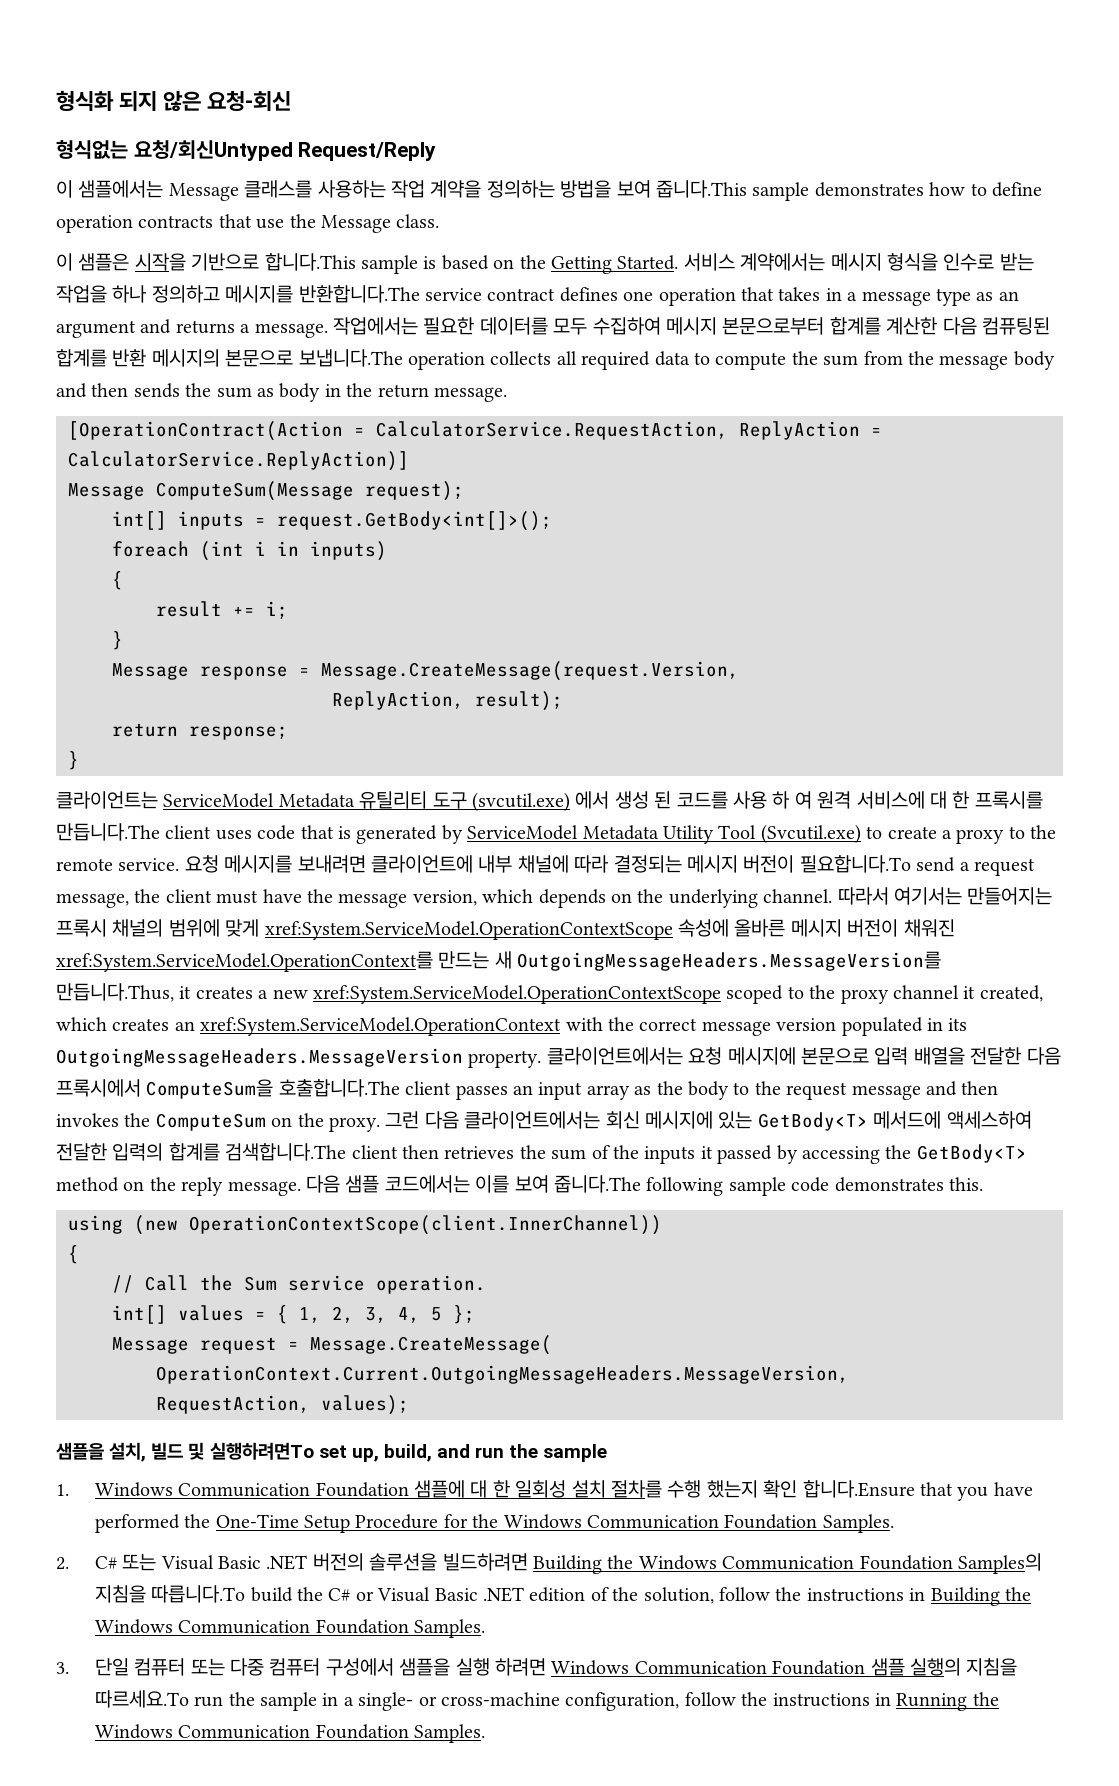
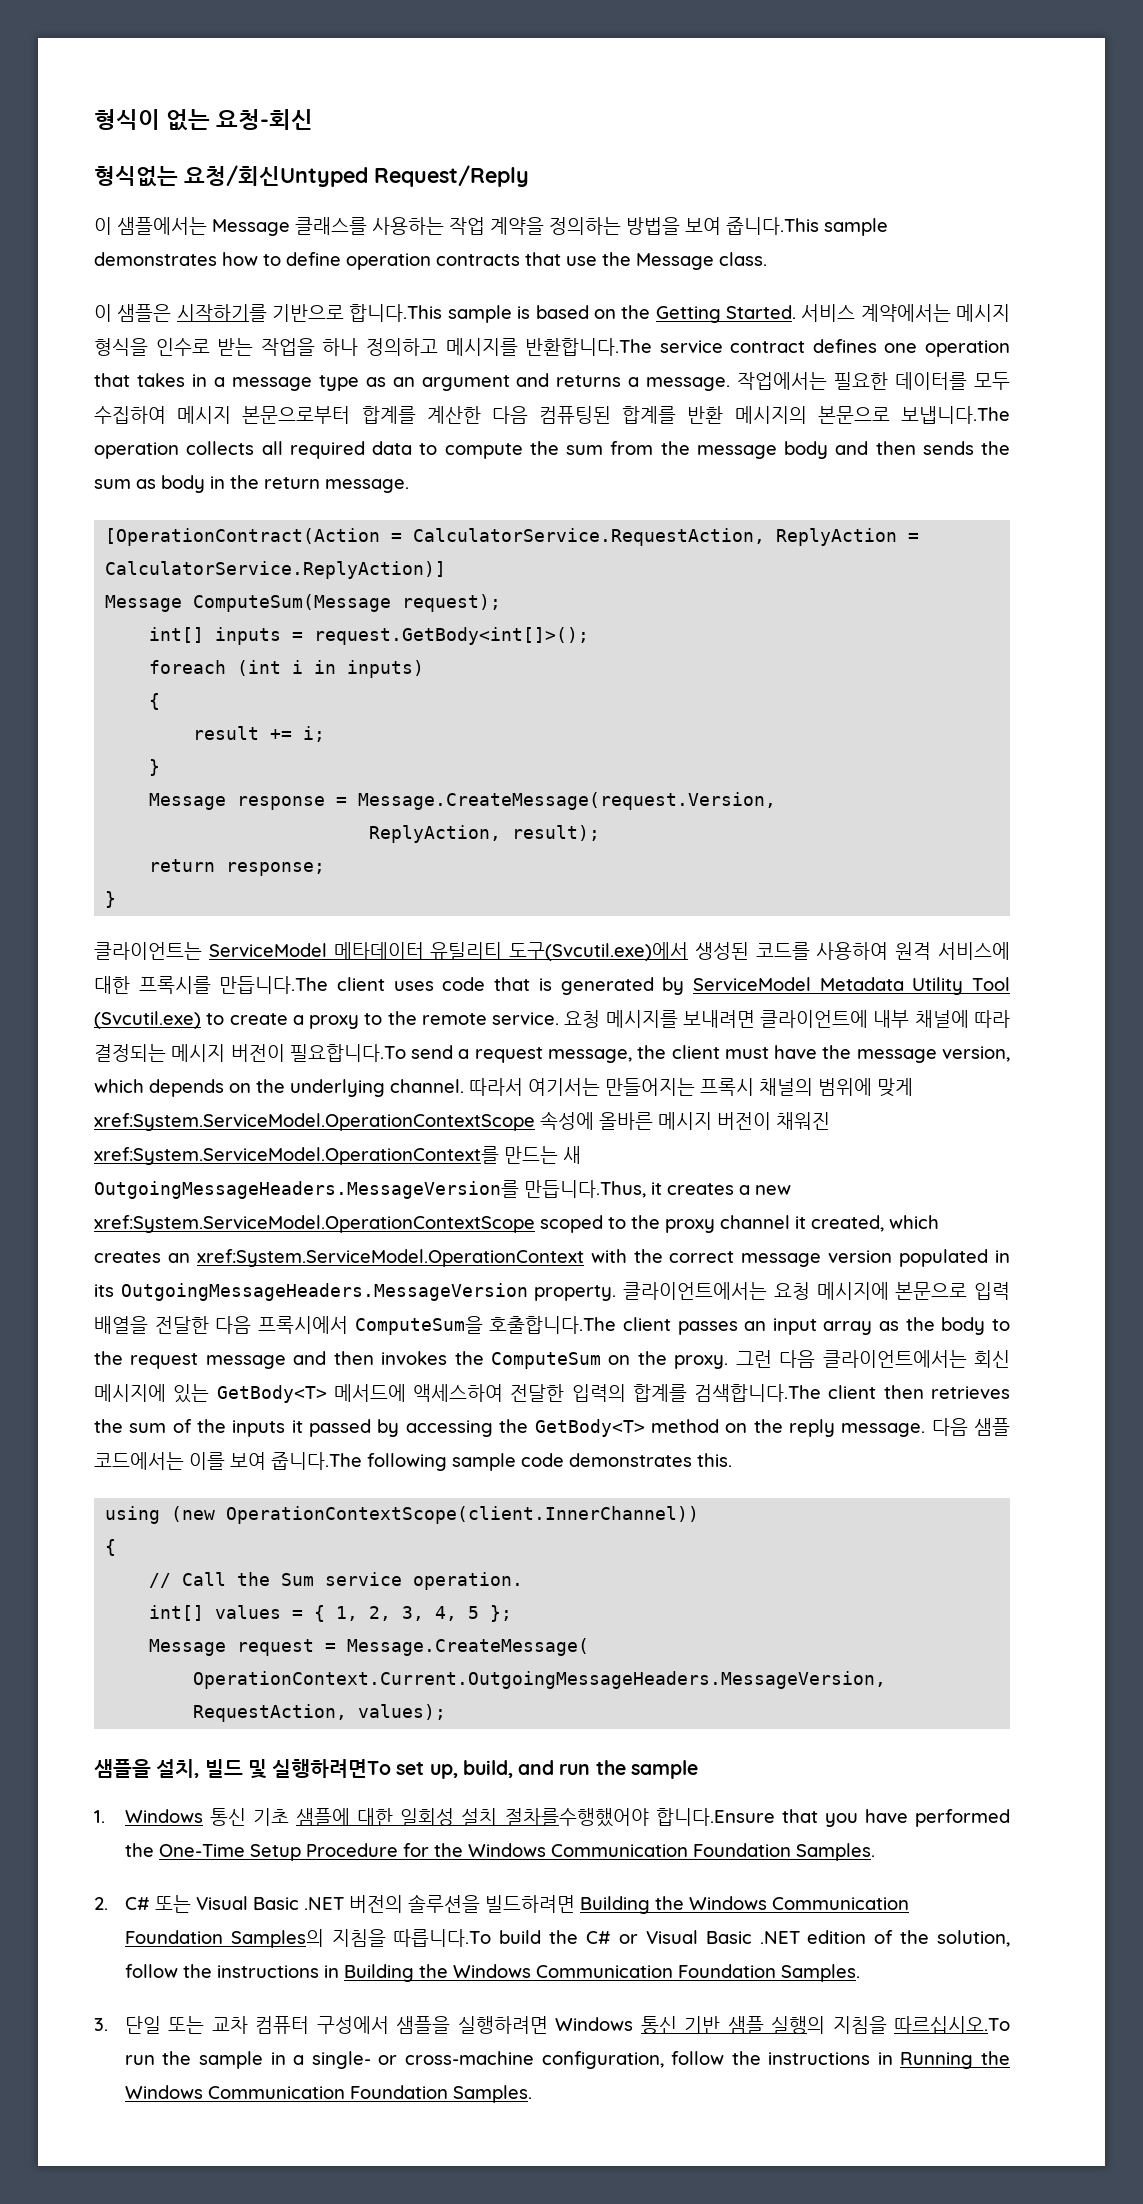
[56,90,202,112] 형식화 되지 않은 -> [94,109,211,131] 형식이 없는
[134,253,186,271] 시작을 -> [176,304,267,322] 시작하기를
[278,791,970,812] Metadata 유틸리티 도구 (svcutil.exe) 에서 생성 된 코드를 사용 하 여 원격 서비스에 대 한 -> [333,942,1011,961] [94,976,130,994] 메타데이터 유틸리티 도구(Svcutil.exe)에서 생성된 코드를 사용하여 원격 서비스에 대한
[178,1480,798,1498] Communication Foundation 샘플에 대 한 일회성 설치 절차를 수행 했는지 확인 -> [209,1808,649,1827] 통신 기초 샘플에 대한 일회성 설치 절차를수행했어야
[134,1658,866,1676] 컴퓨터 또는 다중 컴퓨터 구성에서 샘플을 실행 하려면 Windows Communication Foundation -> [168,2016,721,2034] 또는 교차 컴퓨터 구성에서 샘플을 실행하려면 Windows 통신 기반
[94,1690,189,1708] 따르세요.To -> [894,2016,1010,2034] 따르십시오.To

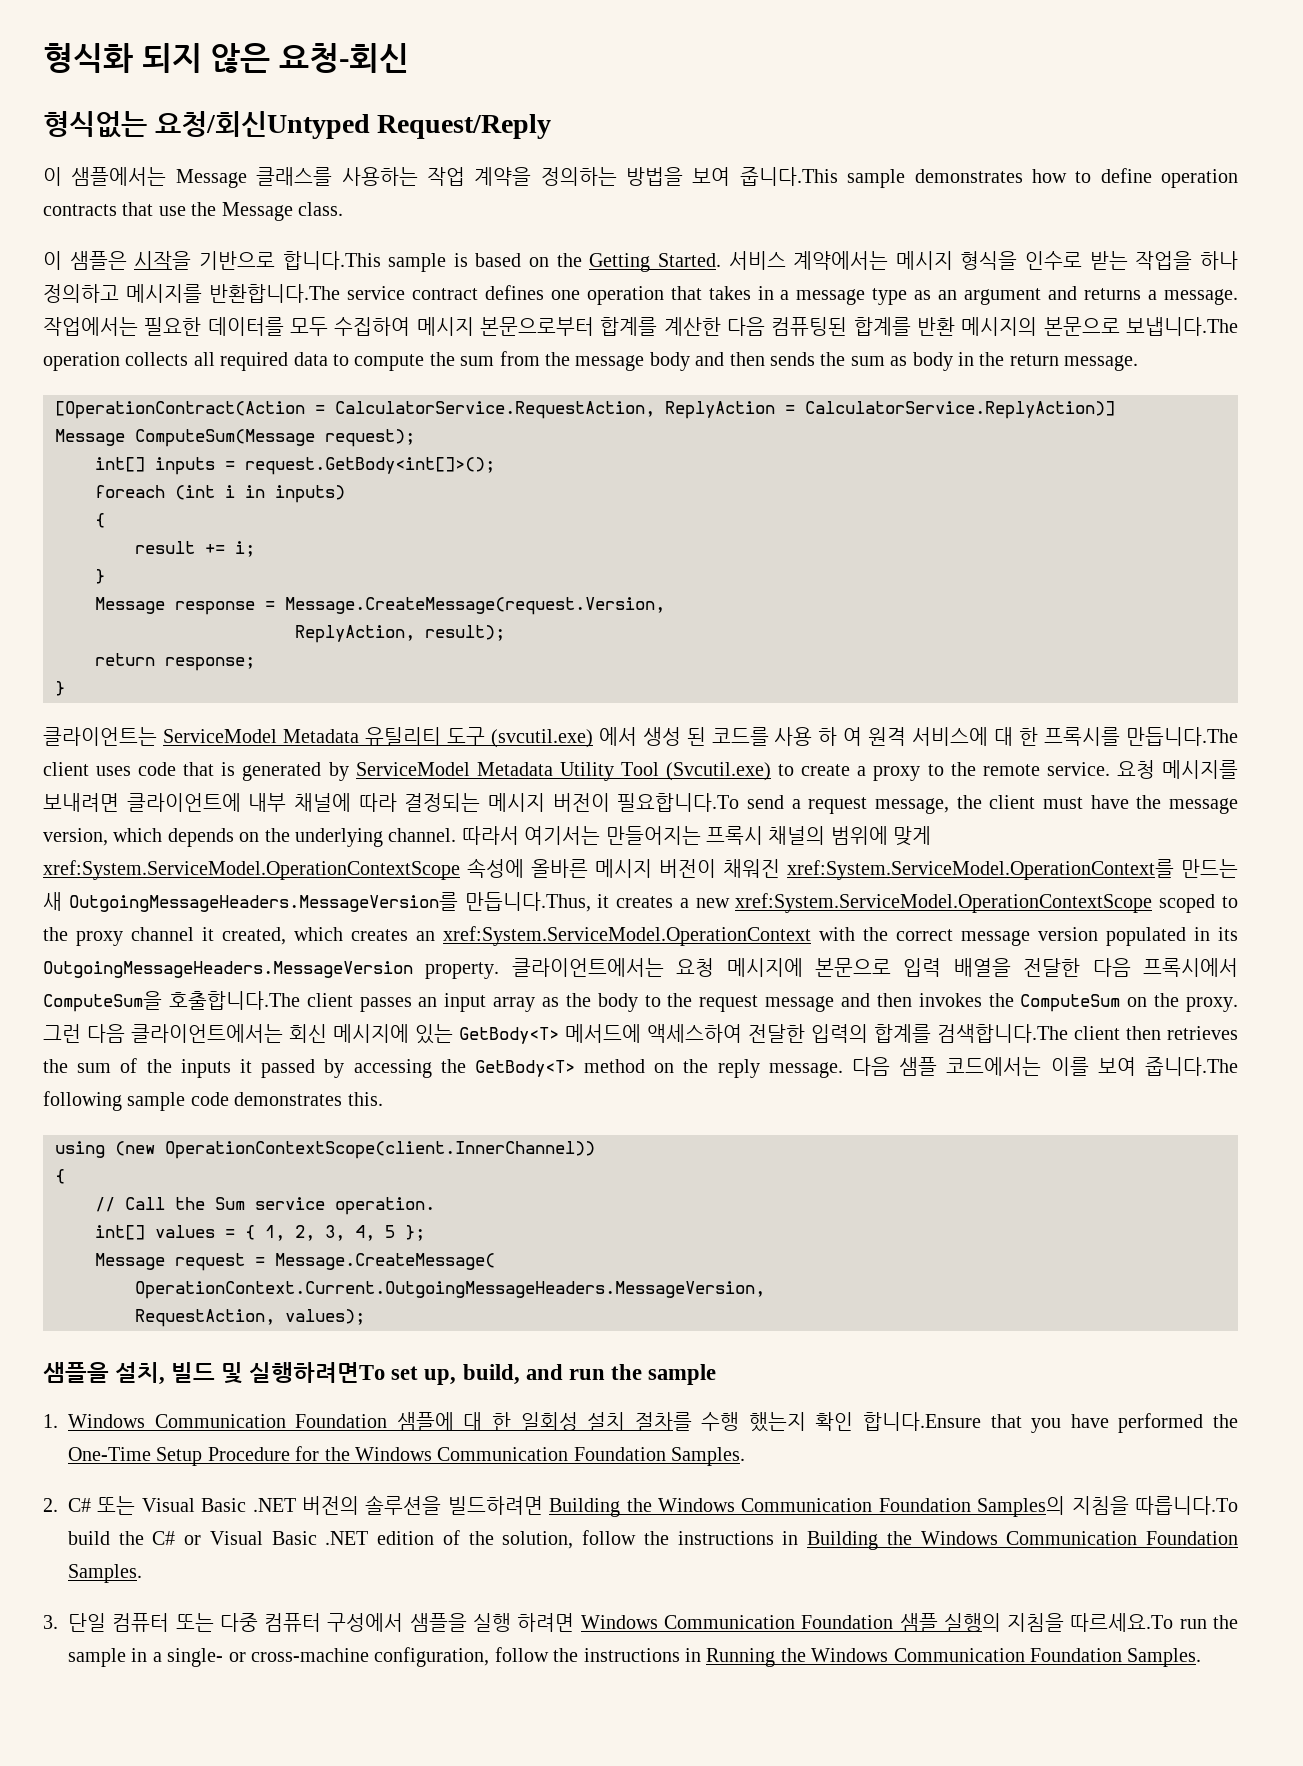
[94,109,211,131] 형식이 없는 -> [43,43,271,73] 형식화 되지 않은
[176,304,267,322] 시작하기를 -> [134,251,192,270] 시작을
[333,942,1011,961] [94,976,130,994] 메타데이터 유틸리티 도구(Svcutil.exe)에서 생성된 코드를 사용하여 원격 서비스에 대한 -> [282,727,1039,748] Metadata 유틸리티 도구 (svcutil.exe) 에서 생성 된 코드를 사용 하 여 원격 서비스에 대 한
[209,1808,649,1827] 통신 기초 샘플에 대한 일회성 설치 절차를수행했어야 -> [154,1412,854,1432] Communication Foundation 샘플에 대 한 일회성 설치 절차를 수행 했는지 확인
[168,2016,721,2034] 또는 교차 컴퓨터 구성에서 샘플을 실행하려면 Windows 통신 기반 -> [112,1613,894,1632] 컴퓨터 또는 다중 컴퓨터 구성에서 샘플을 실행 하려면 Windows Communication Foundation
[894,2016,1010,2034] 따르십시오.To -> [1070,1613,1174,1632] 따르세요.To

